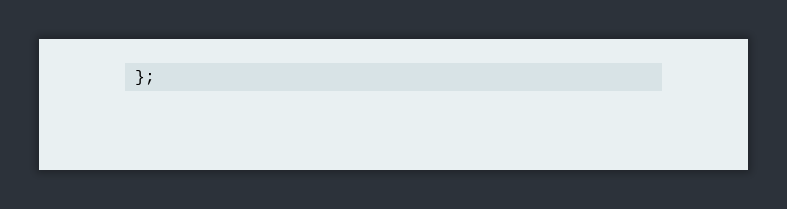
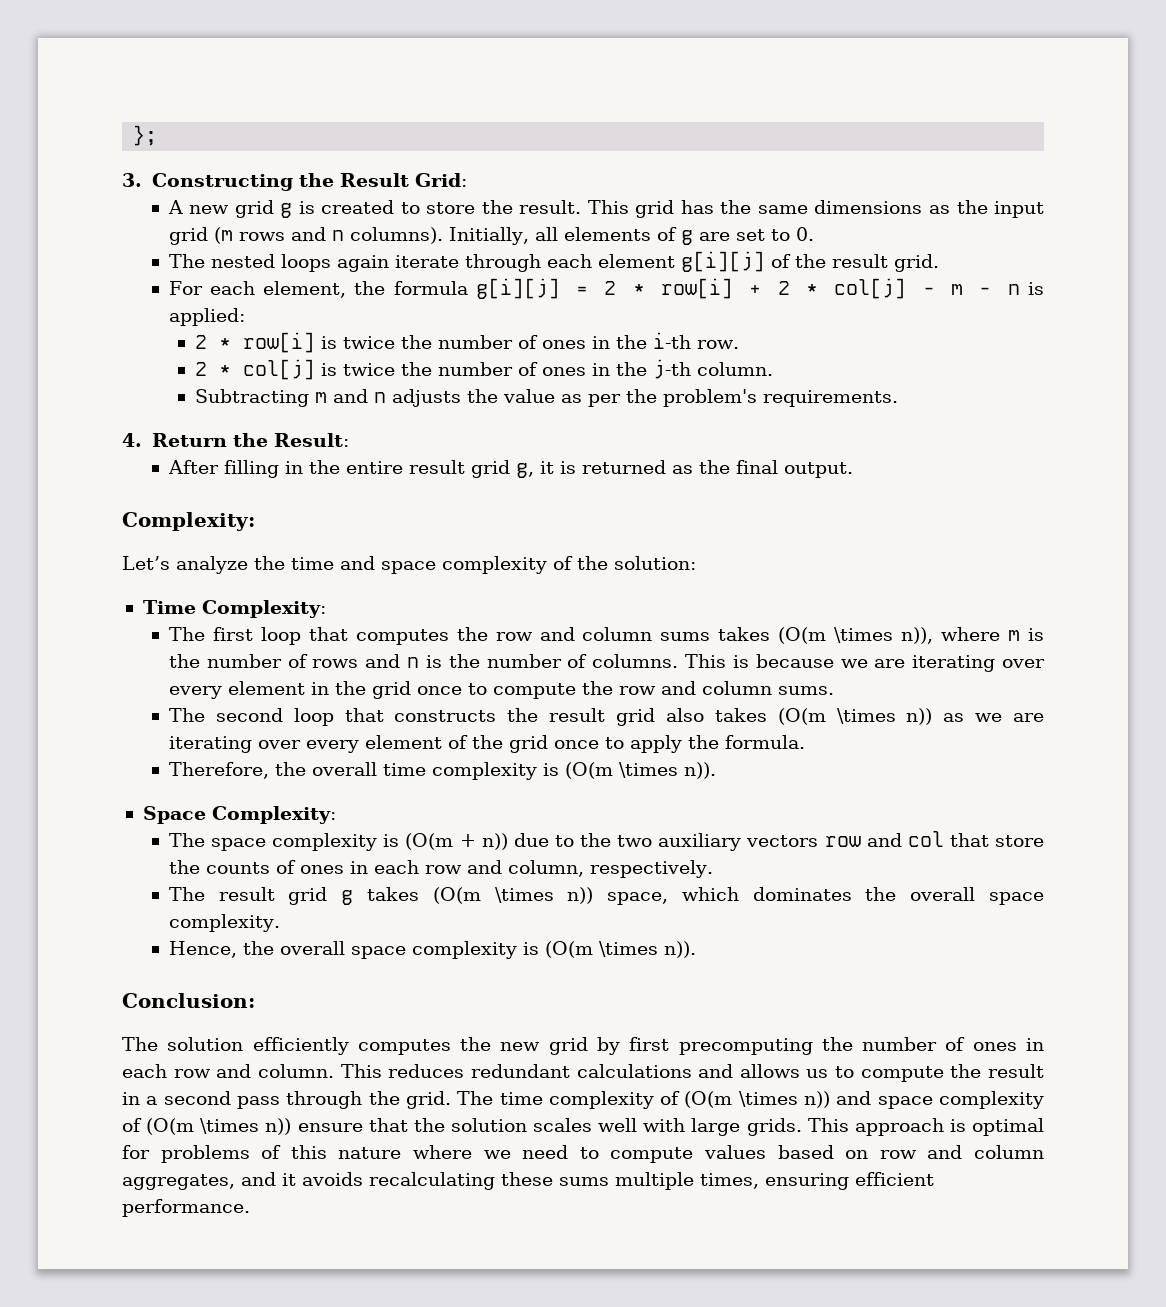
(155, 77) none -> [122,173,467,191] [167,200,1044,218] [168,227,814,245] [168,251,939,272] [168,278,1044,299] [168,308,245,326] [194,332,739,353] [194,359,773,380] [194,389,898,407] [122,433,349,447] [167,460,853,478] [122,512,255,531] [122,556,696,574] [142,600,326,618] [168,627,1044,645] [168,654,1046,672] [168,681,834,699] [168,708,1045,726] [168,735,805,753] [168,762,716,780] [142,806,336,824] [168,831,1044,851] [168,860,713,878] [168,887,1044,905] [168,914,280,932] [168,941,696,959] [122,993,255,1008] [122,1037,1045,1055] [122,1064,1044,1082] [122,1091,1044,1109] [122,1118,1044,1136] [122,1145,1045,1163] [122,1172,934,1190] [122,1199,250,1217] // 3. Constructing the Result Grid: // A new grid g is created to store the result. This grid has the same dimensions as the input grid (m rows and n columns). Initially, all elements of g are set to 0. // The nested loops again iterate through each element g[i][j] of the result grid. // For each element, the formula g[i][j] = 2 * row[i] + 2 * col[j] - m - n is applied: // 2 * row[i] is twice the number of ones in the i-th row. // 2 * col[j] is twice the number of ones in the j-th column. // Subtracting m and n adjusts the value as per the problem's requirements. // 4. Return the Result: // After filling in the entire result grid g, it is returned as the final output. // Complexity: // Let’s analyze the time and space complexity of the solution: // Time Complexity: // The first loop that computes the row and column sums takes (O(m \times n)), where m is the number of rows and n is the number of columns. This is because we are iterating over every element in the grid once to compute the row and column sums. // The second loop that constructs the result grid also takes (O(m \times n)) as we are iterating over every element of the grid once to apply the formula. // Therefore, the overall time complexity is (O(m \times n)). // Space Complexity: // The space complexity is (O(m + n)) due to the two auxiliary vectors row and col that store the counts of ones in each row and column, respectively. // The result grid g takes (O(m \times n)) space, which dominates the overall space complexity. // Hence, the overall space complexity is (O(m \times n)). // Conclusion: // The solution efficiently computes the new grid by first precomputing the number of ones in each row and column. This reduces redundant calculations and allows us to compute the result in a second pass through the grid. The time complexity of (O(m \times n)) and space complexity of (O(m \times n)) ensure that the solution scales well with large grids. This approach is optimal for problems of this nature where we need to compute values based on row and column aggregates, and it avoids recalculating these sums multiple times, ensuring efficient performance.

